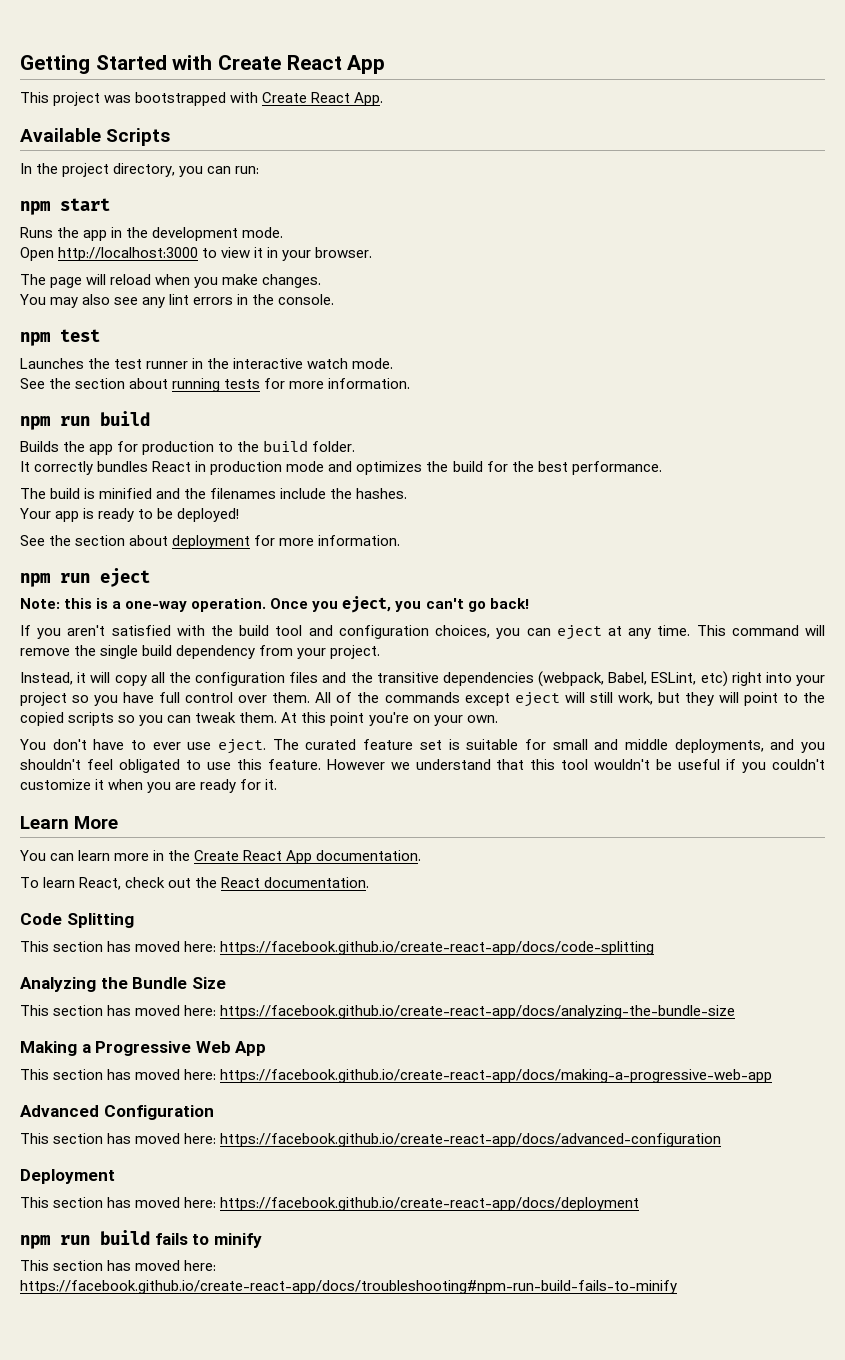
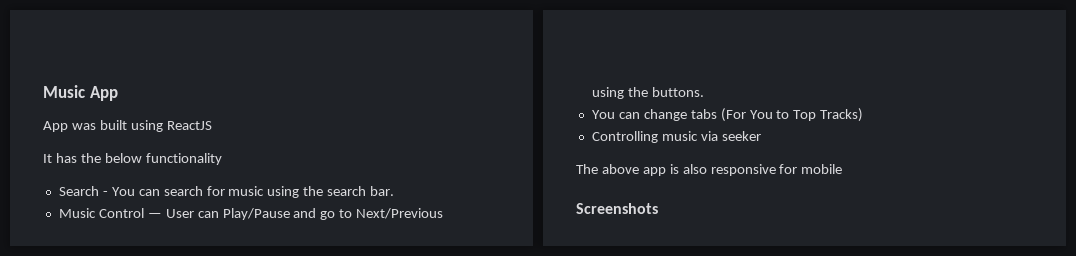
[20,55,386,74] [20,92,384,106] [20,128,171,146] [20,163,260,177] [20,198,110,215] [20,227,284,241] [20,247,373,261] [20,274,322,288] [20,294,335,308] [20,329,100,346] [20,358,394,369] [20,378,411,392] [20,411,150,430] [20,440,356,455] [20,461,662,475] [20,488,408,499] [20,508,240,522] [20,535,401,549] [20,568,150,587] [20,596,529,613] [20,625,826,640] [20,645,381,659] [20,671,825,687] [20,692,825,707] [20,712,498,726] [20,739,826,754] [20,759,826,773] [20,779,278,793] [20,816,119,829] [20,850,422,864] [20,877,370,890] [20,913,134,928] [20,941,655,955] [20,977,226,992] [20,1005,736,1019] [20,1041,267,1056] [20,1069,773,1083] [20,1105,214,1120] [20,1133,722,1147] [20,1169,115,1184] [20,1197,640,1211] [20,1230,262,1249] [20,1260,217,1271] [20,1280,677,1294] Getting Started with Create React App // This project was bootstrapped with Create React App. // Available Scripts // In the project directory, you can run: // npm start // Runs the app in the development mode. // Open http://localhost:3000 to view it in your browser. // The page will reload when you make changes. // You may also see any lint errors in the console. // npm test // Launches the test runner in the interactive watch mode. // See the section about running tests for more information. // npm run build // Builds the app for production to the build folder. // It correctly bundles React in production mode and optimizes the build for the best performance. // The build is minified and the filenames include the hashes. // Your app is ready to be deployed! // See the section about deployment for more information. // npm run eject // Note: this is a one-way operation. Once you eject, you can't go back! // If you aren't satisfied with the build tool and configuration choices, you can eject at any time. This command will remove the single build dependency from your project. // Instead, it will copy all the configuration files and the transitive dependencies (webpack, Babel, ESLint, etc) right into your project so you have full control over them. All of the commands except eject will still work, but they will point to the copied scripts so you can tweak them. At this point you're on your own. // You don't have to ever use eject. The curated feature set is suitable for small and middle deployments, and you shouldn't feel obligated to use this feature. However we understand that this tool wouldn't be useful if you couldn't customize it when you are ready for it. // Learn More // You can learn more in the Create React App documentation. // To learn React, check out the React documentation. // Code Splitting // This section has moved here: https://facebook.github.io/create-react-app/docs/code-splitting // Analyzing the Bundle Size // This section has moved here: https://facebook.github.io/create-react-app/docs/analyzing-the-bundle-size // Making a Progressive Web App // This section has moved here: https://facebook.github.io/create-react-app/docs/making-a-progressive-web-app // Advanced Configuration // This section has moved here: https://facebook.github.io/create-react-app/docs/advanced-configuration // Deployment // This section has moved here: https://facebook.github.io/create-react-app/docs/deployment // npm run build fails to minify // This section has moved here: https://facebook.github.io/create-react-app/docs/troubleshooting#npm-run-build-fails-to-minify -> [43,85,118,101] [43,120,212,132] [43,153,222,165] [58,186,395,198] [58,208,444,220] [591,87,704,99] [591,108,864,122] [591,131,761,143] [576,164,843,176] [576,203,658,214] Music App // App was built using ReactJS // It has the below functionality // Search - You can search for music using the search bar. // Music Control — User can Play/Pause and go to Next/Previous using the buttons. // You can change tabs (For You to Top Tracks) // Controlling music via seeker // The above app is also responsive for mobile // Screenshots

